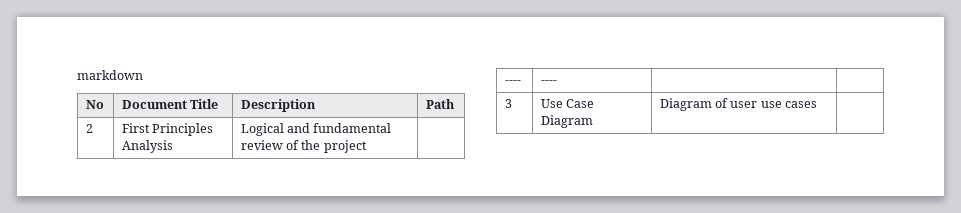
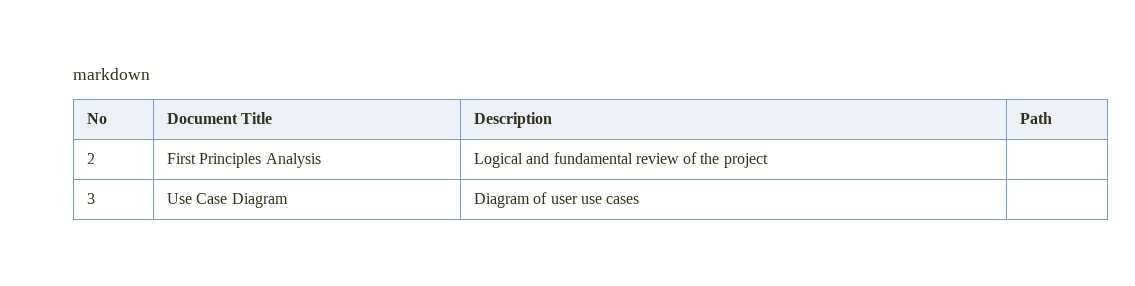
[504,80,521,84] [540,80,557,84] // ---- | ---- | | -> (768, 160) none

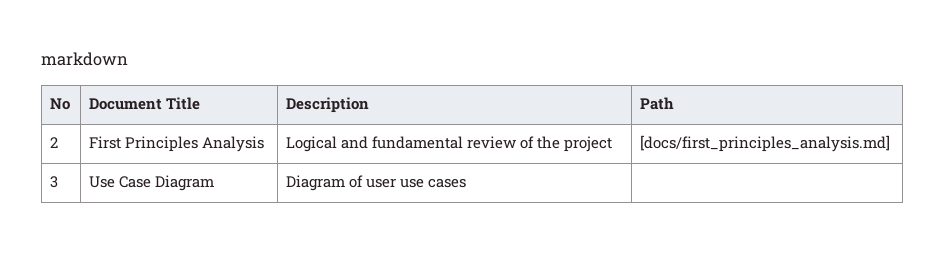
(768, 160) none -> [639,135,890,152] [docs/first_principles_analysis.md]

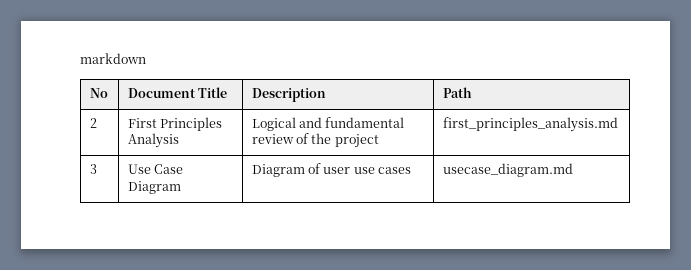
[639,135,890,152] [docs/first_principles_analysis.md] -> [442,117,618,132] first_principles_analysis.md
(467, 183) none -> [442,163,573,177] usecase_diagram.md

